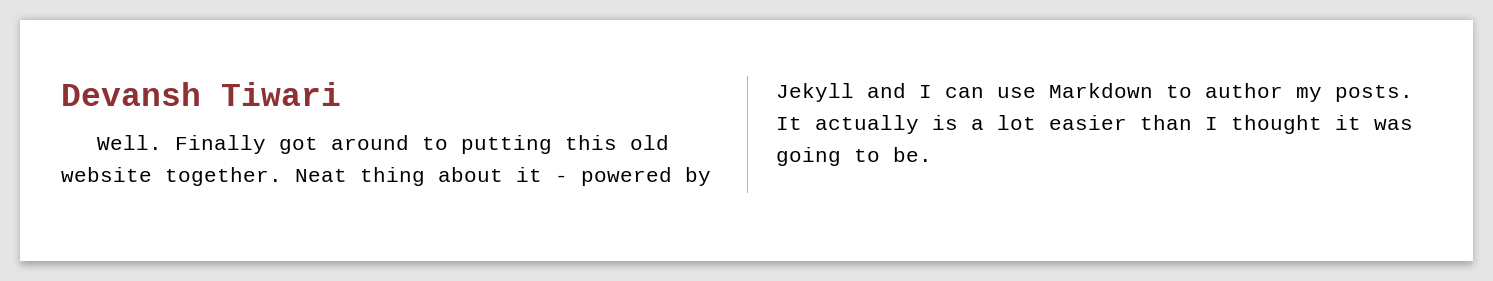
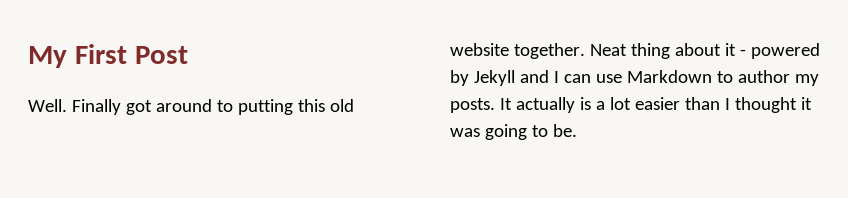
[61,82,341,106] Devansh Tiwari -> [28,44,188,68] My First Post

